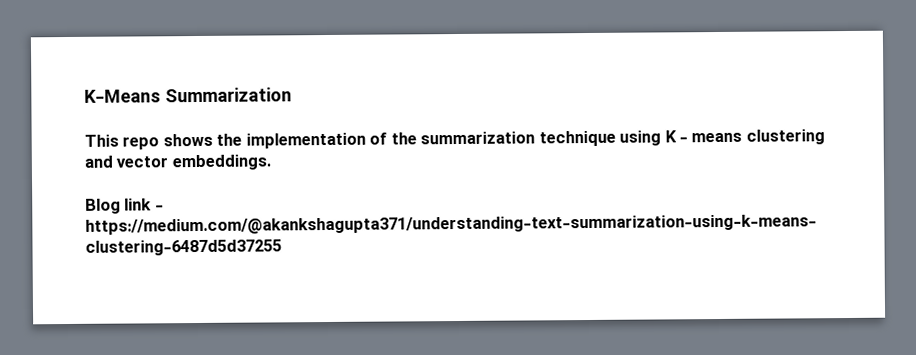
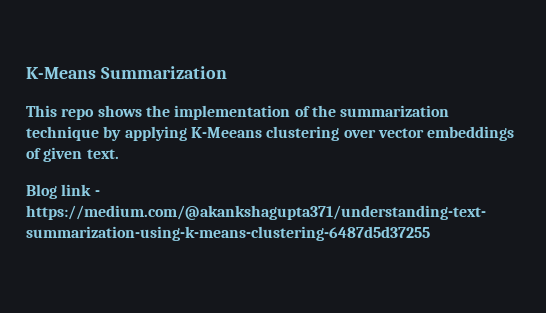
[619,129,825,146] [84,154,271,171] using K - means clustering and vector embeddings. -> [103,126,515,141] [26,147,119,162] by applying K-Meeans clustering over vector embeddings of given text.

